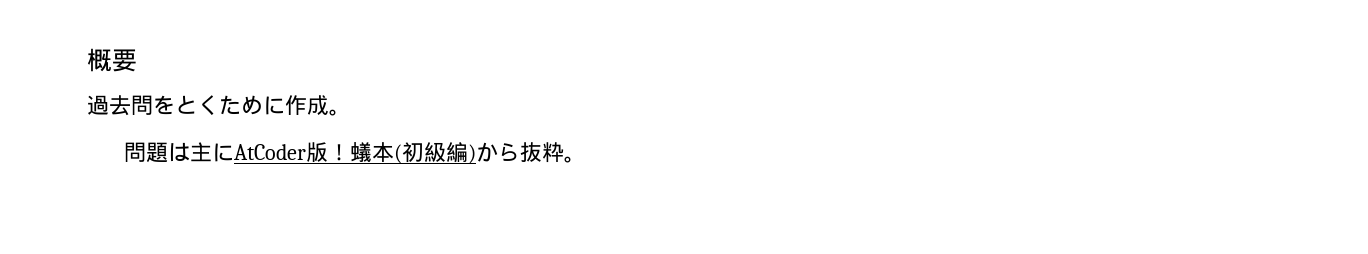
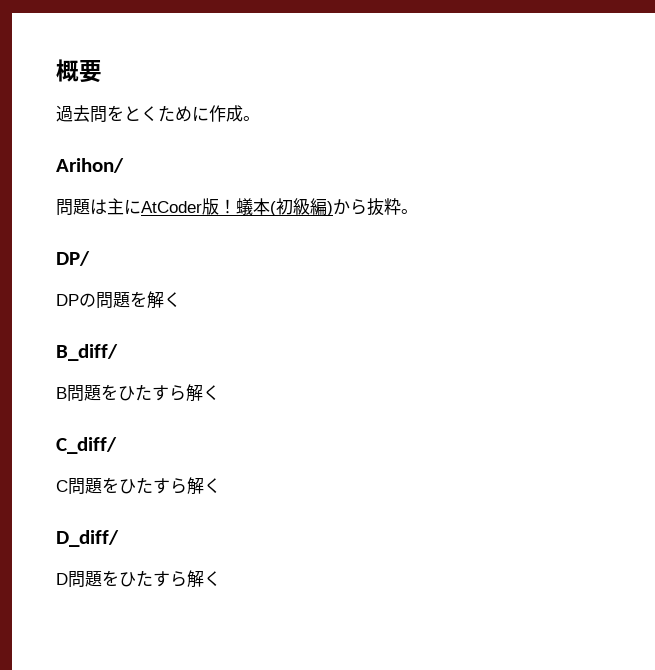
(351, 112) none -> [56,158,124,173] // Arihon/
(587, 159) none -> [56,251,90,266] [56,291,181,309] [56,344,118,361] [56,384,220,402] [56,437,117,454] [56,477,221,495] [56,530,119,547] [56,570,221,588] // DP/ // DPの問題を解く // B_diff/ // B問題をひたすら解く // C_diff/ // C問題をひたすら解く // D_diff/ // D問題をひたすら解く

